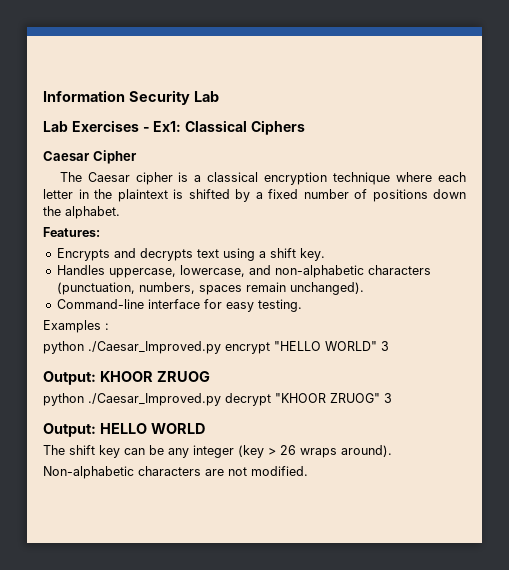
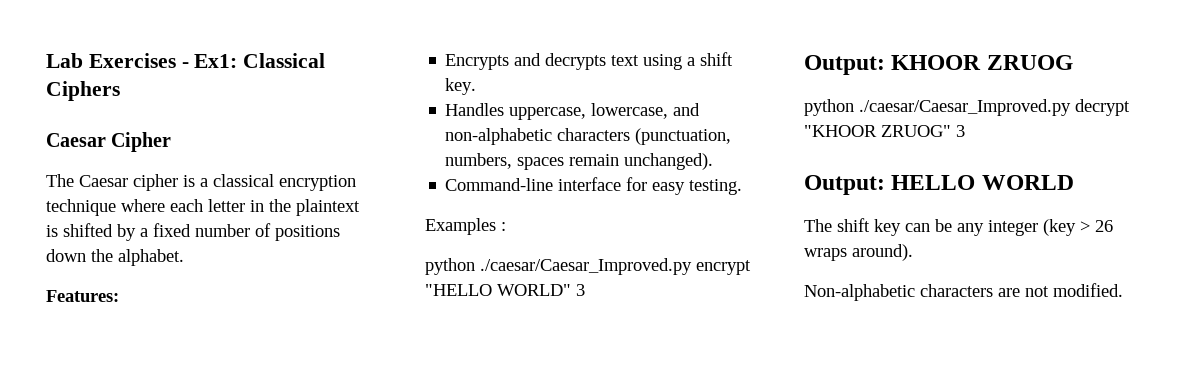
[43,90,219,105] Information Security Lab // -> (46, 60) none
[88,341,221,354] ./Caesar_Improved.py -> [480,258,692,275] ./caesar/Caesar_Improved.py
[88,393,221,406] ./Caesar_Improved.py -> [859,99,1071,116] ./caesar/Caesar_Improved.py

